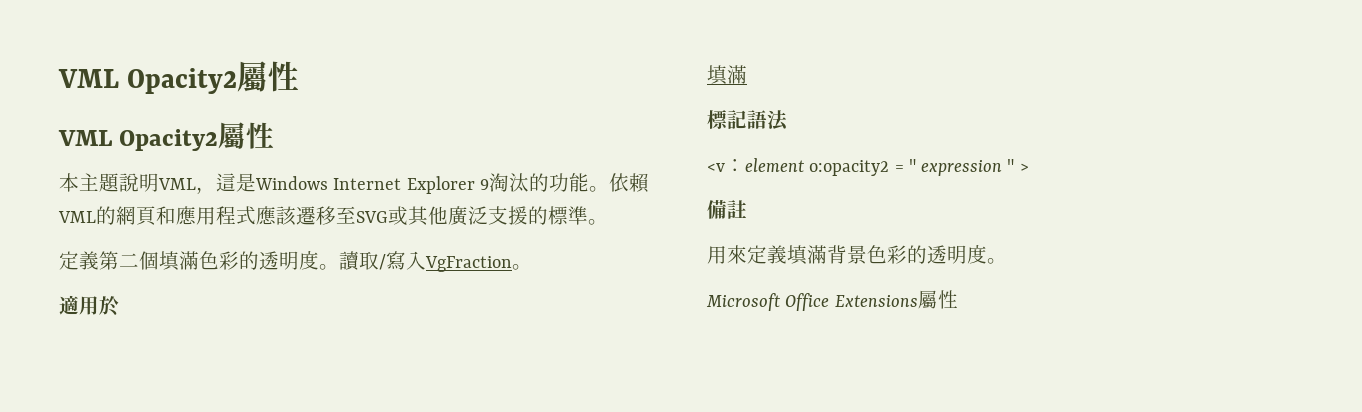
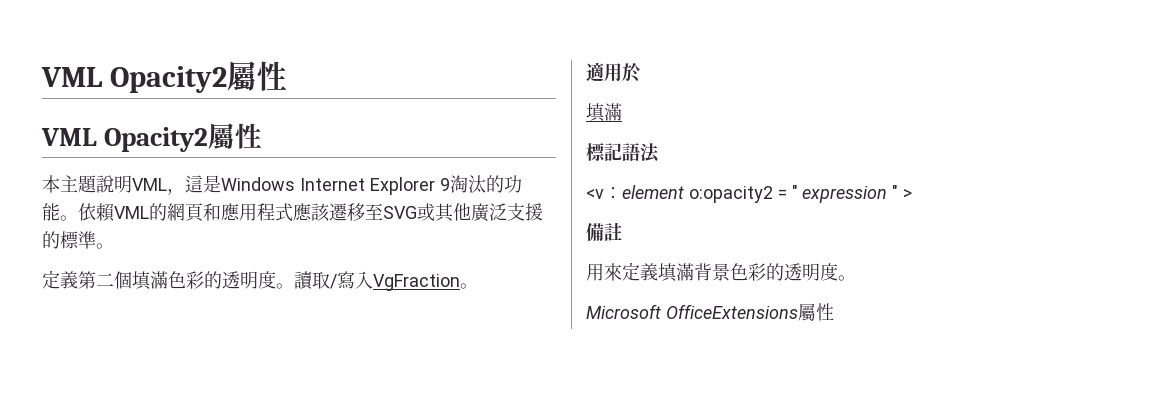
[785,293,918,311] Office Extensions -> [665,304,798,319] OfficeExtensions

